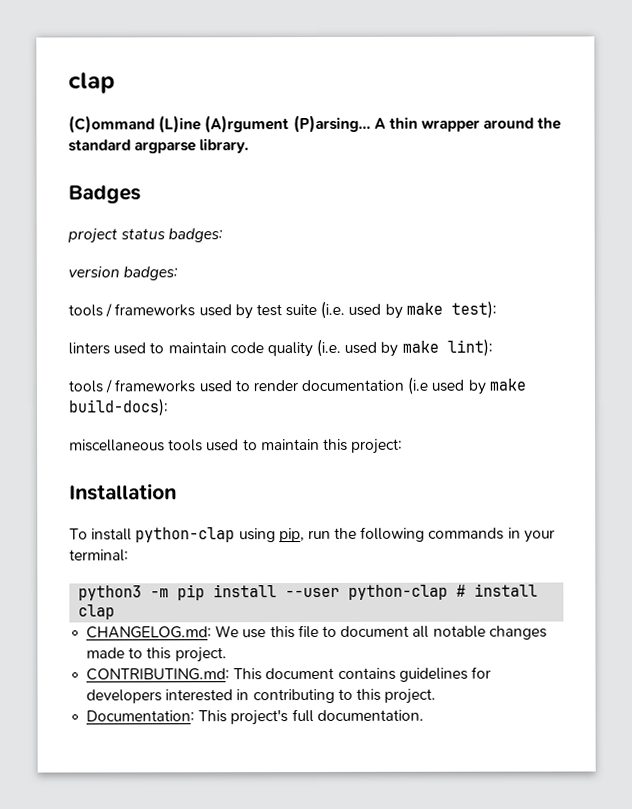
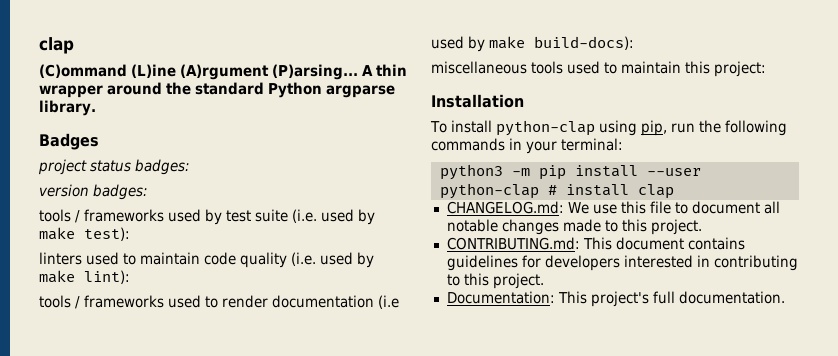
(131, 145) none -> [268,82,322,98] Python

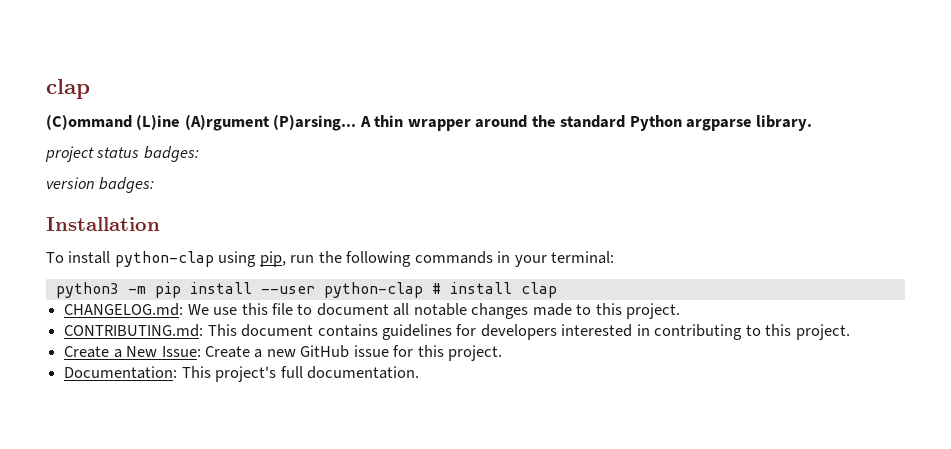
[39,133,99,150] // Badges -> (813, 123) none
[39,209,375,225] [39,227,130,241] [39,252,374,268] [39,270,130,284] [39,295,399,309] [431,36,634,52] [431,61,766,77] // tools / frameworks used by test suite (i.e. used by make test): // linters used to maintain code quality (i.e. used by make lint): // tools / frameworks used to render documentation (i.e used by make build-docs): // miscellaneous tools used to maintain this project: -> (155, 185) none
(544, 281) none -> [64,345,503,361] // Create a New Issue: Create a new GitHub issue for this project.

